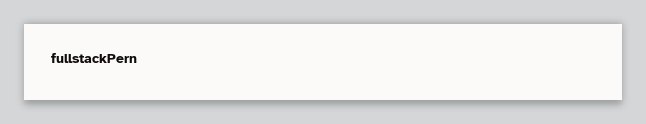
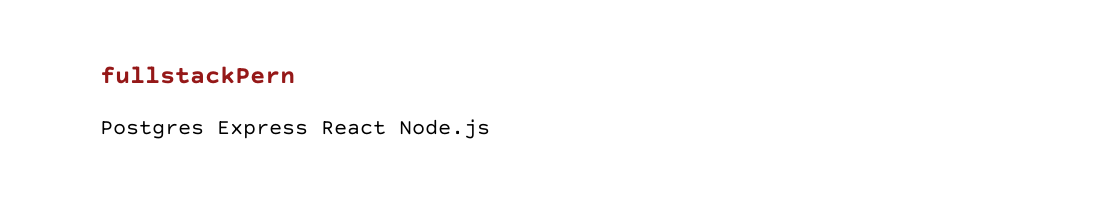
(137, 58) none -> [100,119,490,139] // Postgres Express React Node.js

